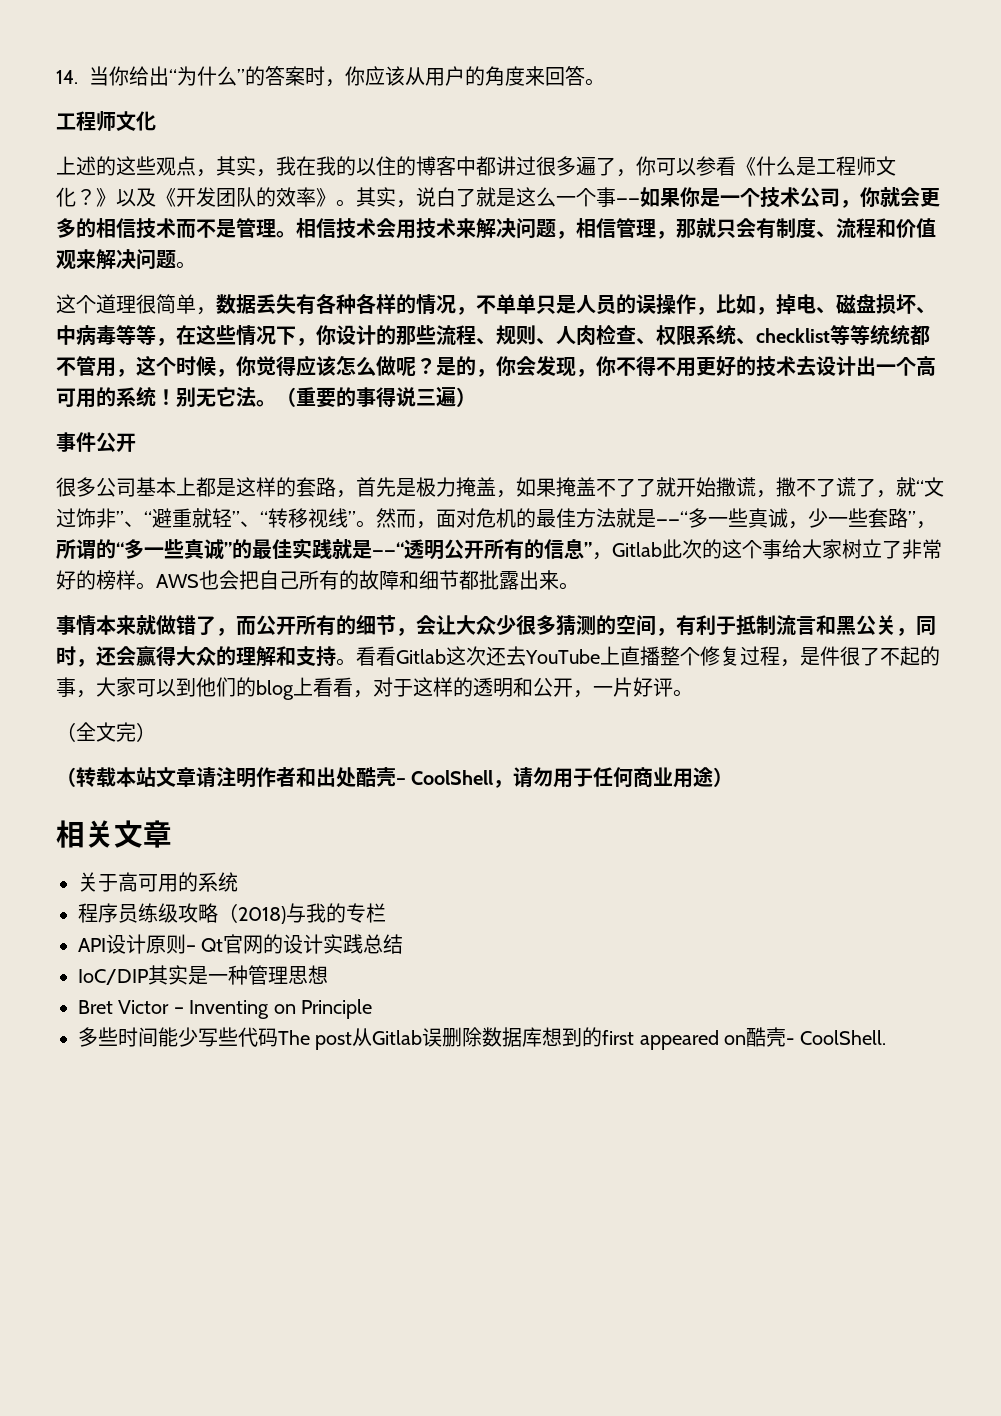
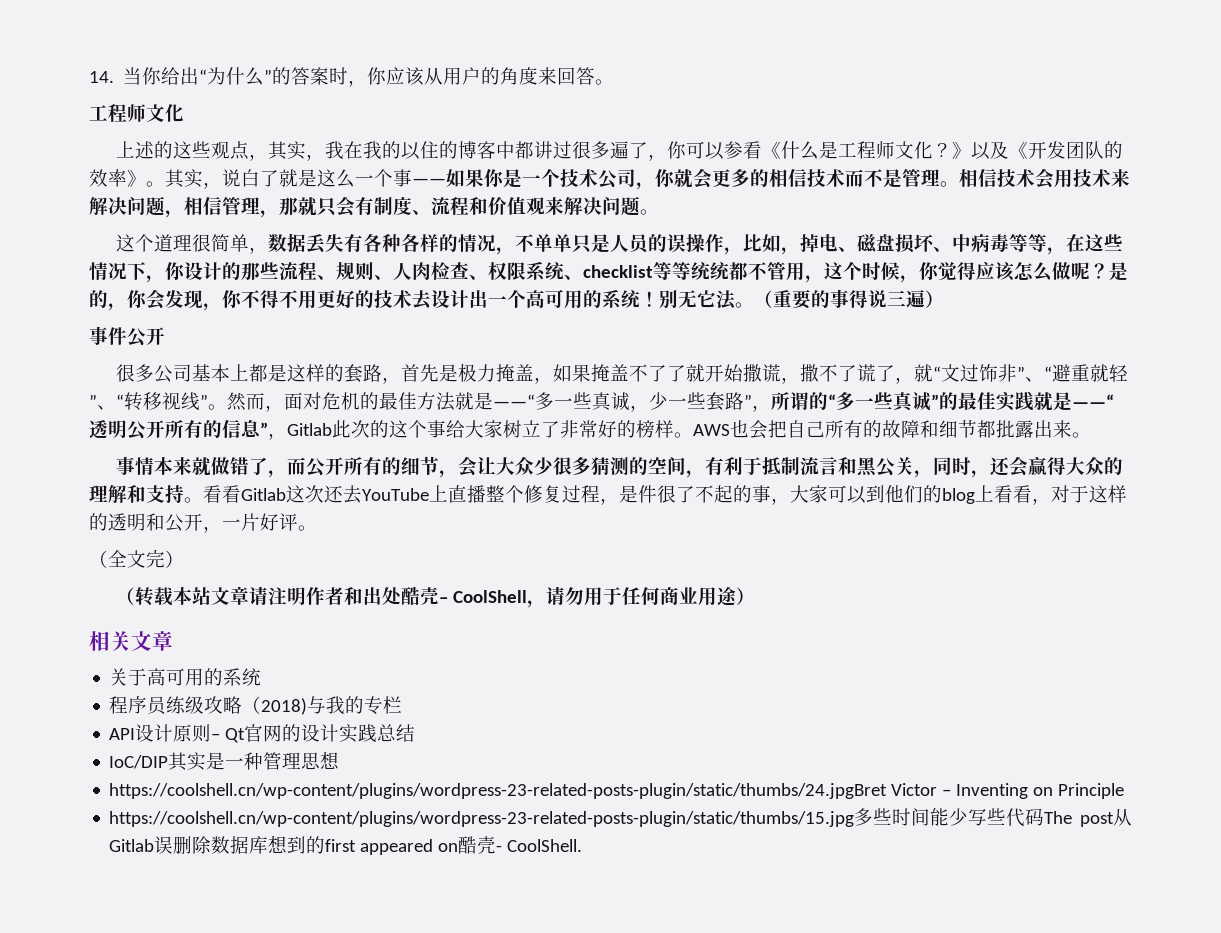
[78,1000,113,1014] Bret -> [109,783,888,799] https://coolshell.cn/wp-content/plugins/wordpress-23-related-posts-plugin/static/thumbs/24.jpgBret
(372, 1009) none -> [109,811,855,827] https://coolshell.cn/wp-content/plugins/wordpress-23-related-posts-plugin/static/thumbs/15.jpg

